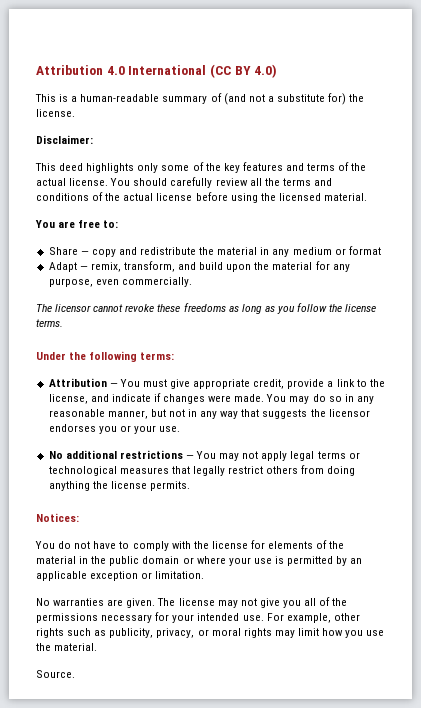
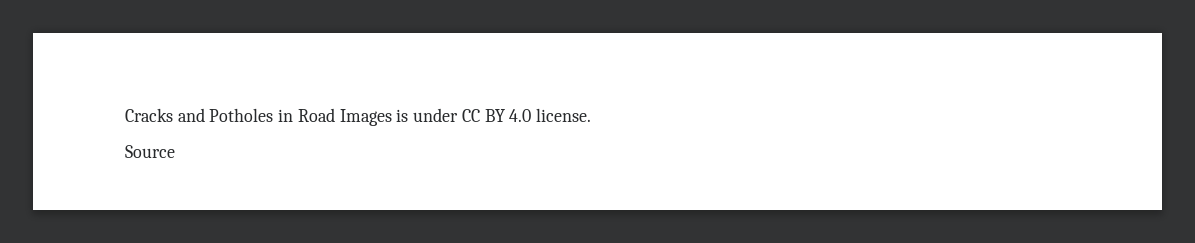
[36,64,278,78] [35,93,365,105] [36,109,75,117] [36,135,93,144] [35,162,367,173] [36,177,332,188] [36,192,367,203] [35,220,119,228] [48,246,381,257] [48,261,350,272] [48,277,192,287] [36,303,377,314] [36,319,63,327] [36,351,175,362] [48,378,385,389] [48,393,374,404] [48,409,370,419] [48,424,181,434] [48,450,360,461] [48,465,356,476] [48,481,190,491] [36,513,79,522] [35,540,345,551] [36,556,363,566] [36,571,205,581] [36,597,348,608] [36,612,360,623] [36,628,385,638] [36,643,98,651] [36,670,75,678] Attribution 4.0 International (CC BY 4.0) // This is a human-readable summary of (and not a substitute for) the license. // Disclaimer: // This deed highlights only some of the key features and terms of the actual license. You should carefully review all the terms and conditions of the actual license before using the licensed material. // You are free to: // Share — copy and redistribute the material in any medium or format // Adapt — remix, transform, and build upon the material for any purpose, even commercially. // The licensor cannot revoke these freedoms as long as you follow the license terms. // Under the following terms: // Attribution — You must give appropriate credit, provide a link to the license, and indicate if changes were made. You may do so in any reasonable manner, but not in any way that suggests the licensor endorses you or your use. // No additional restrictions — You may not apply legal terms or technological measures that legally restrict others from doing anything the license permits. // Notices: // You do not have to comply with the license for elements of the material in the public domain or where your use is permitted by an applicable exception or limitation. // No warranties are given. The license may not give you all of the permissions necessary for your intended use. For example, other rights such as publicity, privacy, or moral rights may limit how you use the material. // Source. -> [125,108,591,126] [125,145,175,158] Cracks and Potholes in Road Images is under CC BY 4.0 license. // Source

